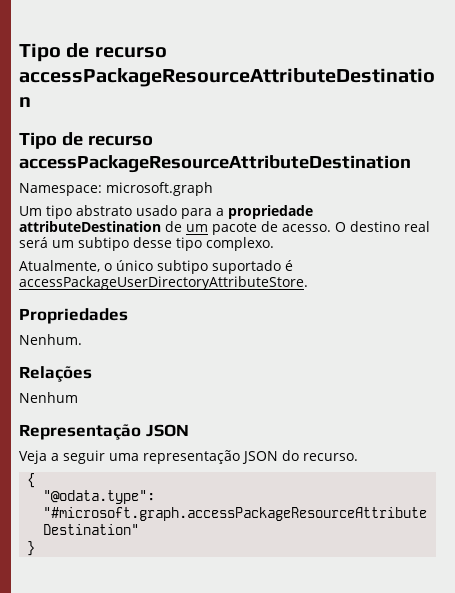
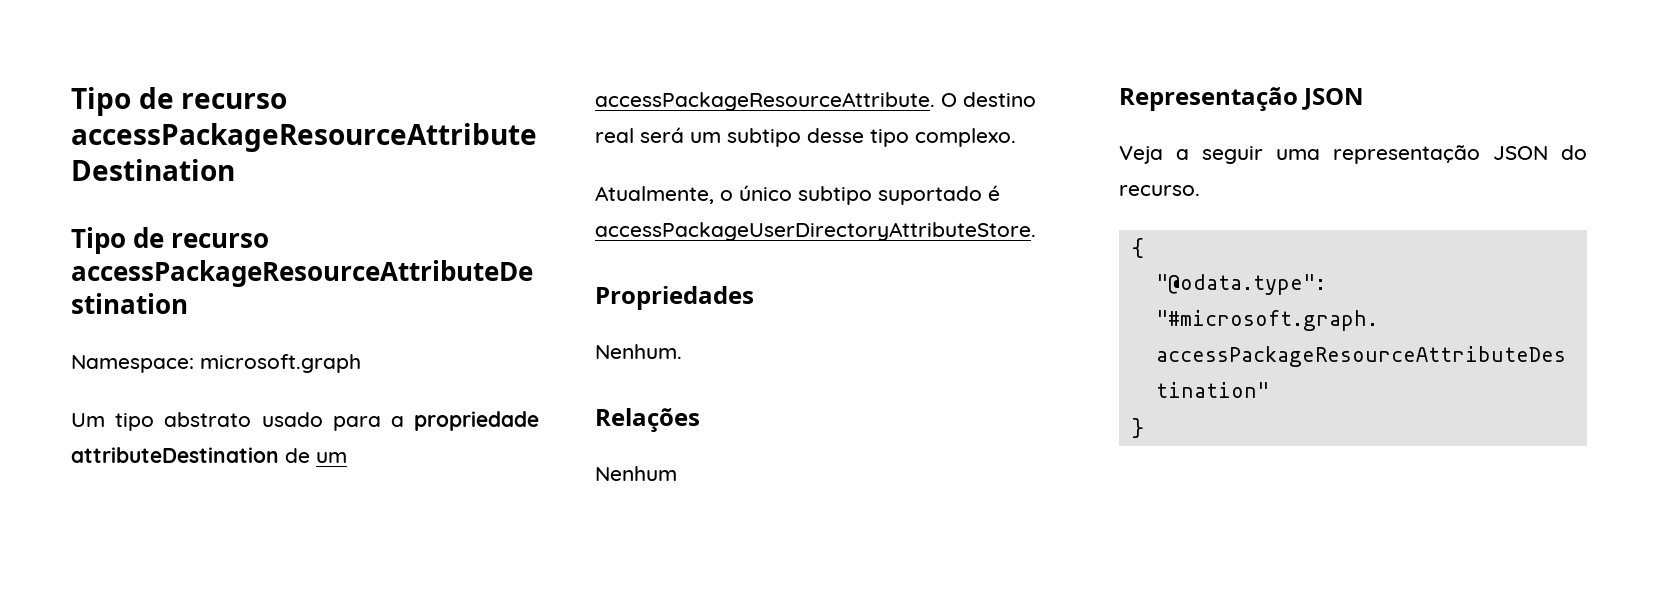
[212,221,331,235] pacote de acesso. -> [595,92,935,111] accessPackageResourceAttribute.

